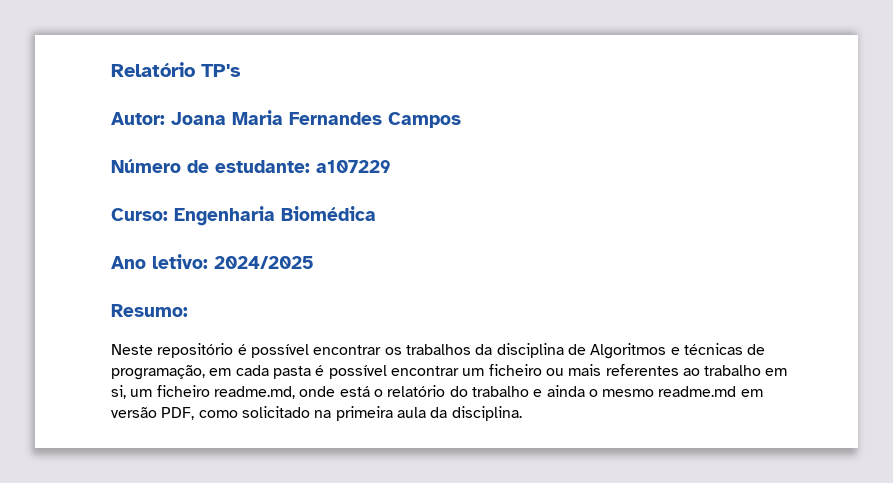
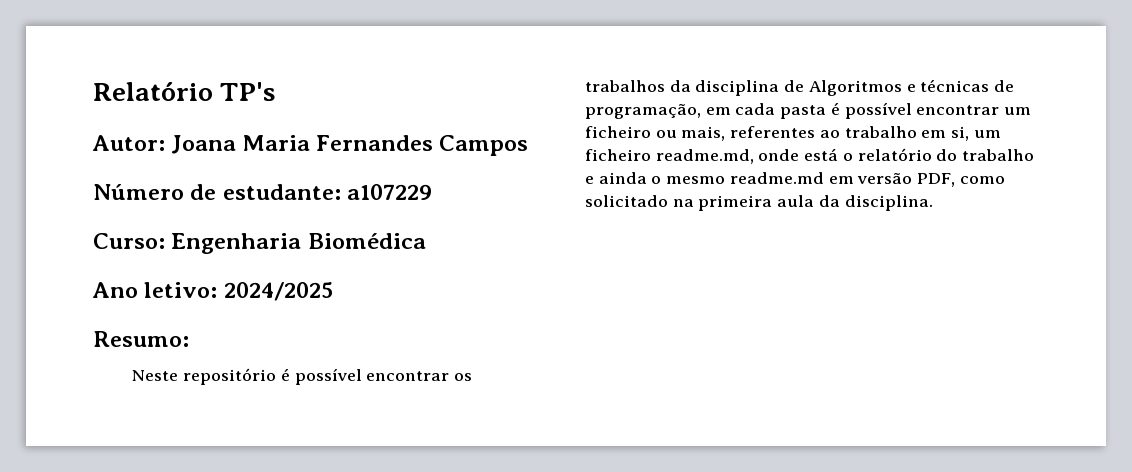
[568,364,602,376] mais -> [681,126,726,141] mais,

